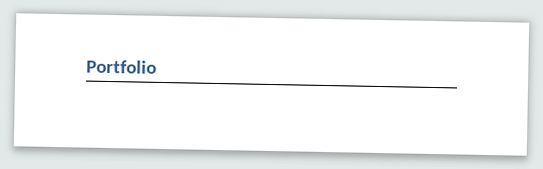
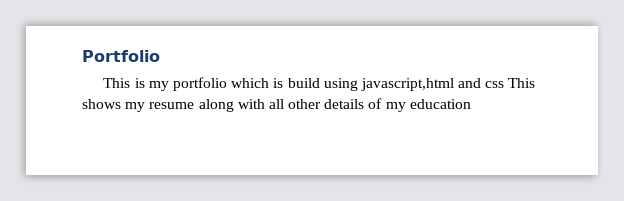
(157, 66) none -> [103,77,536,91] [82,98,471,112] // This is my portfolio which is build using javascript,html and css This shows my resume along with all other details of my education

